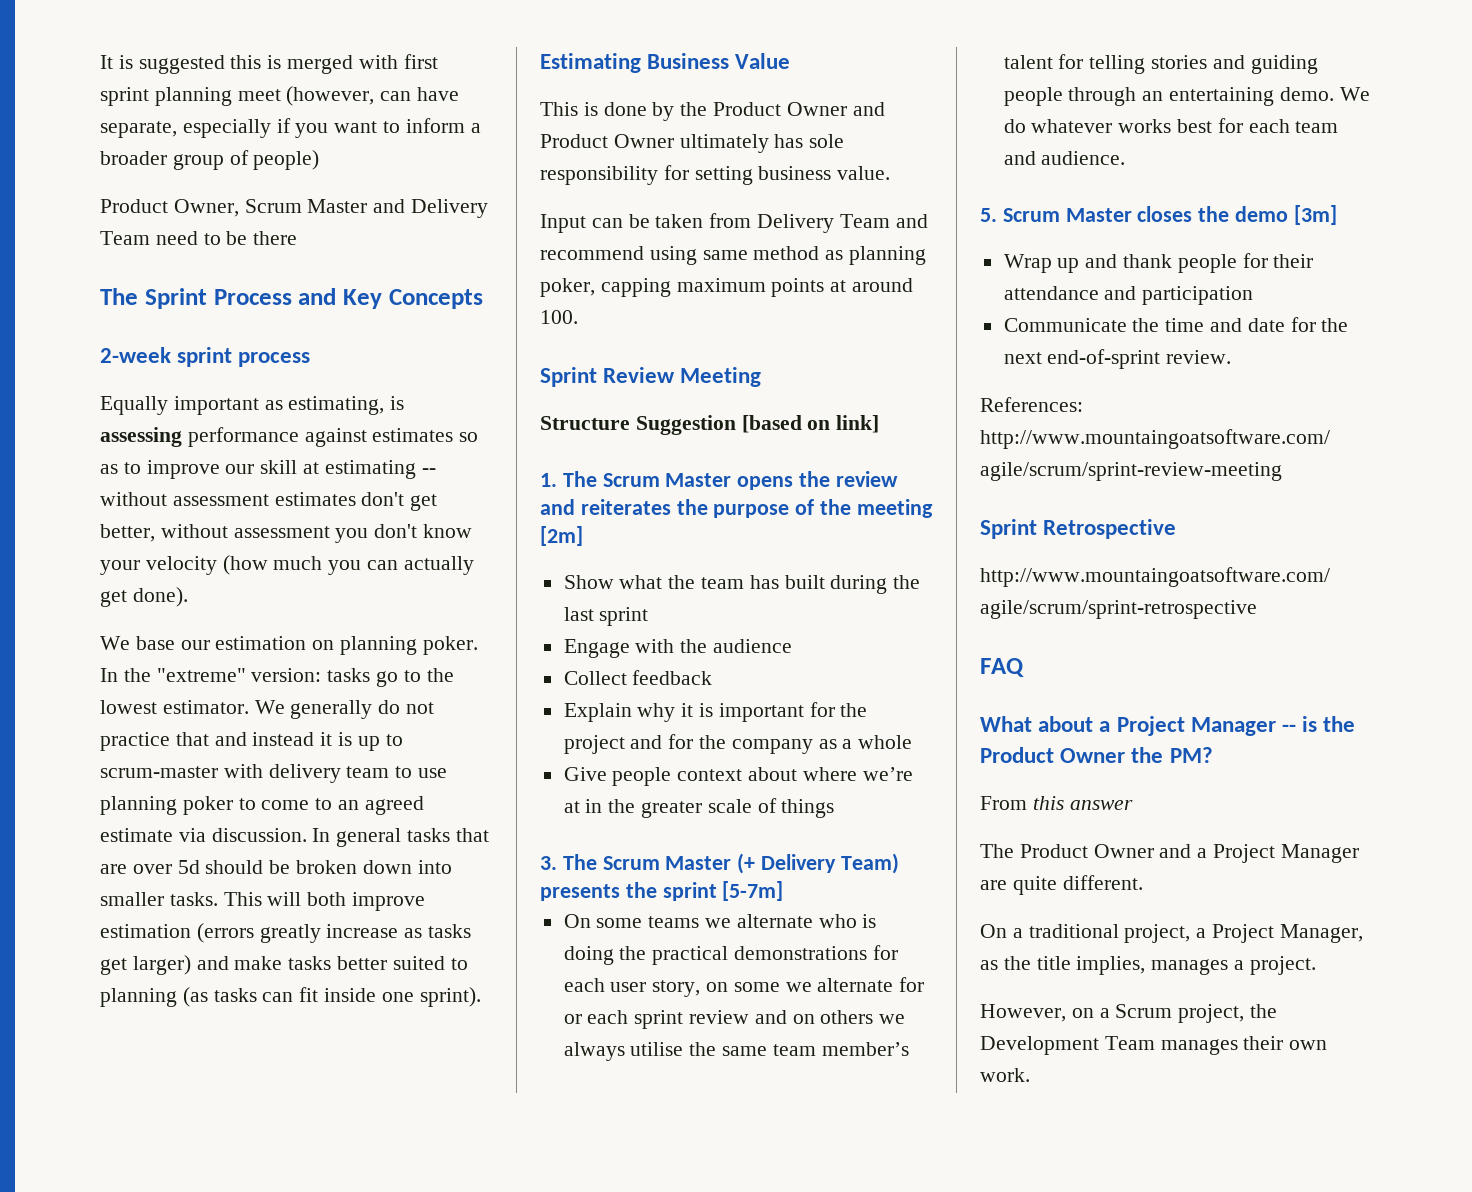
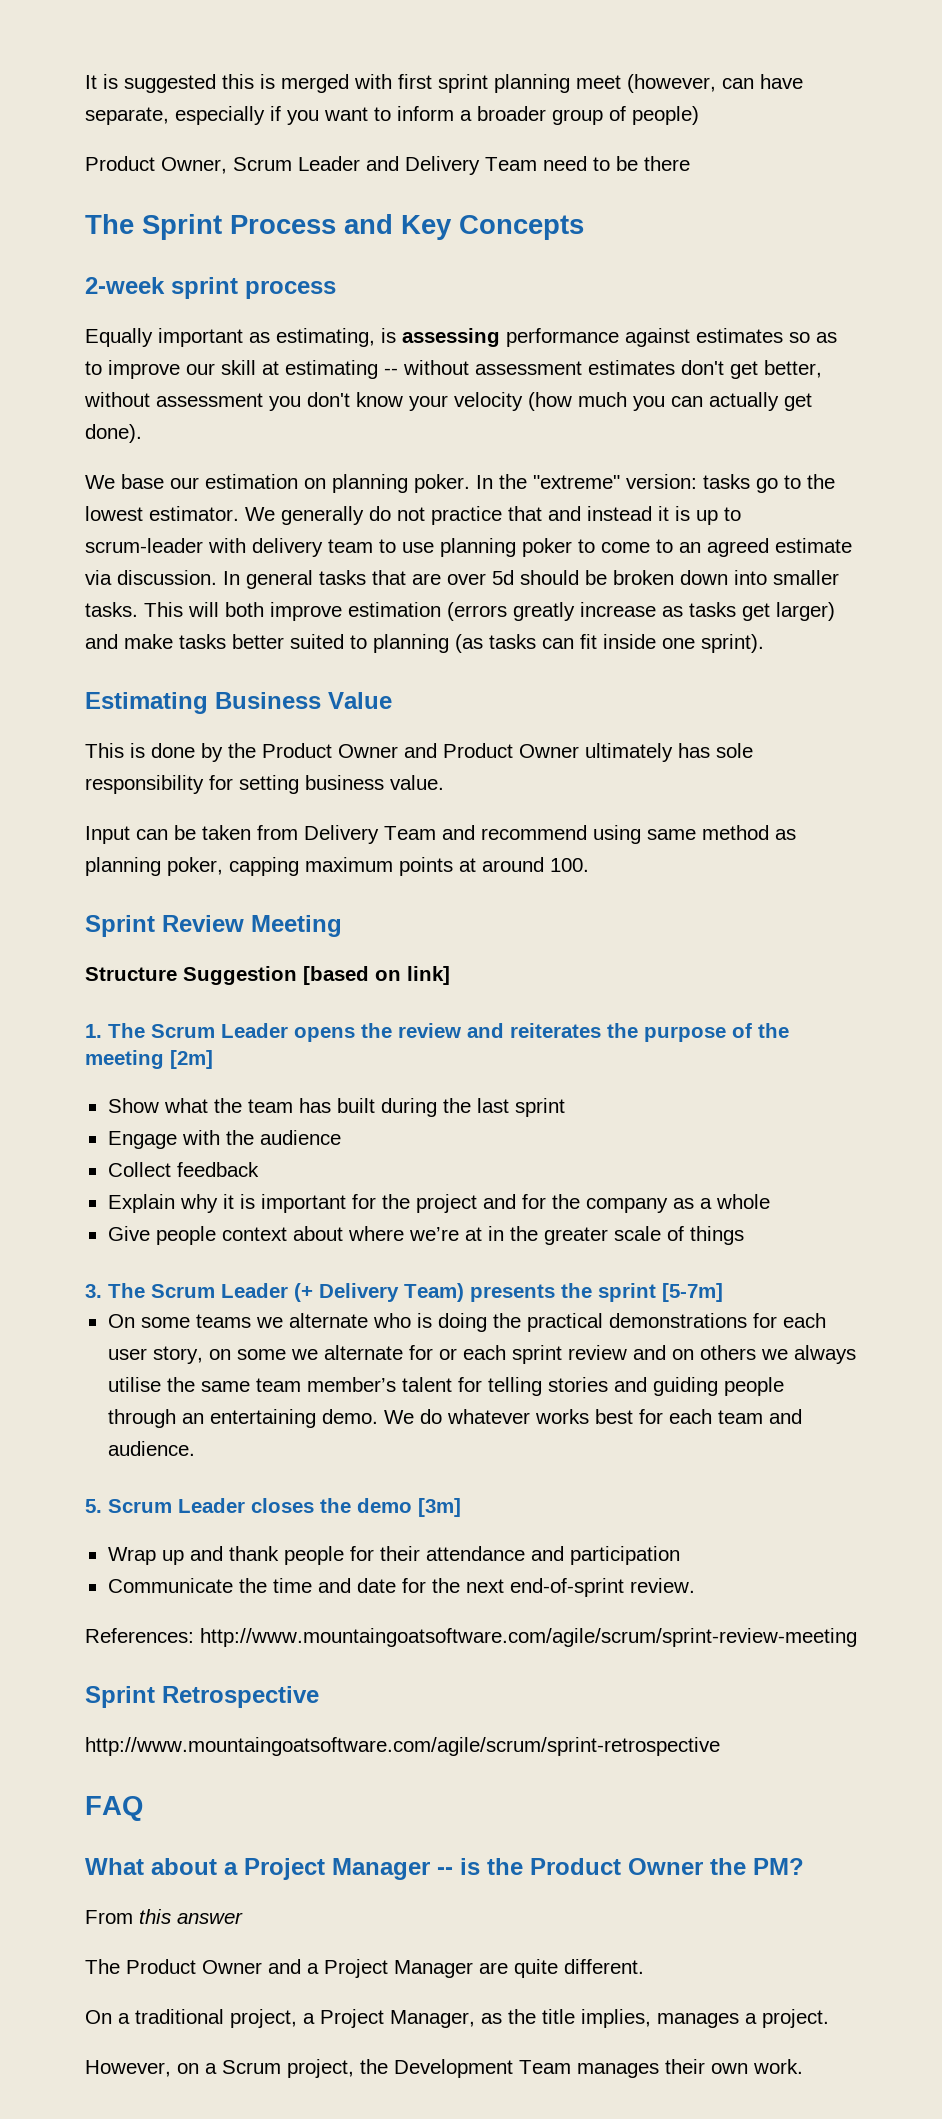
[307,199,368,213] Master -> [298,156,360,171] Leader
[100,766,218,778] scrum-master -> [85,538,203,553] scrum-leader
[665,473,732,487] Master -> [221,1023,288,1038] Leader
[665,856,732,870] Master -> [221,1283,288,1298] Leader
[1065,208,1132,222] Master -> [178,1498,245,1513] Leader

